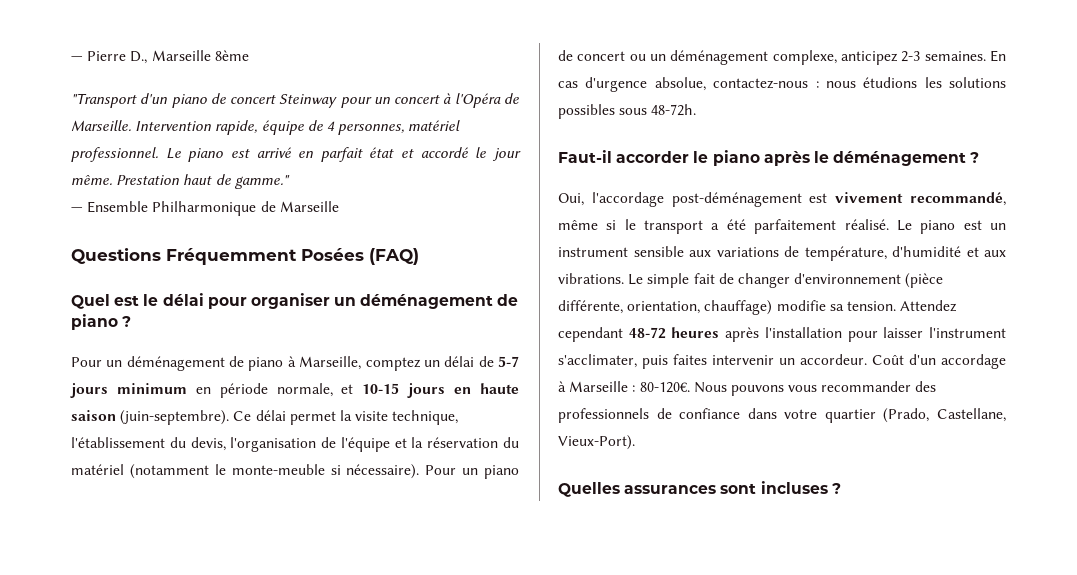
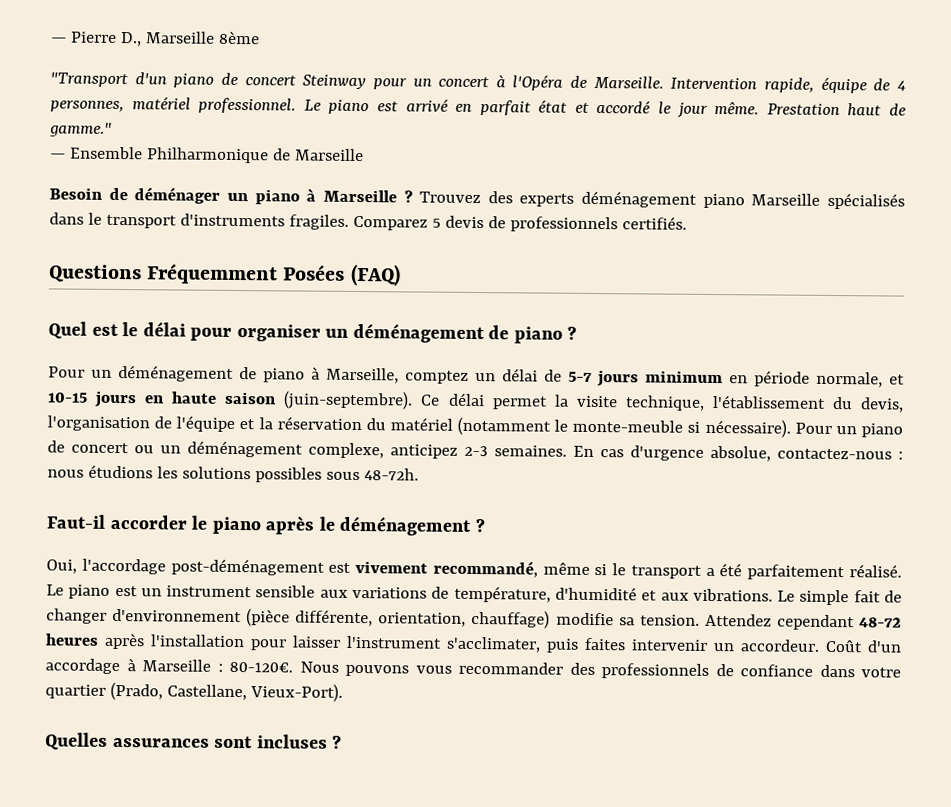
(339, 206) none -> [49,187,905,210] [49,212,687,233] // Besoin de déménager un piano à Marseille ? Trouvez des experts déménagement piano Marseille spécialisés dans le transport d'instruments fragiles. Comparez 5 devis de professionnels certifiés.

